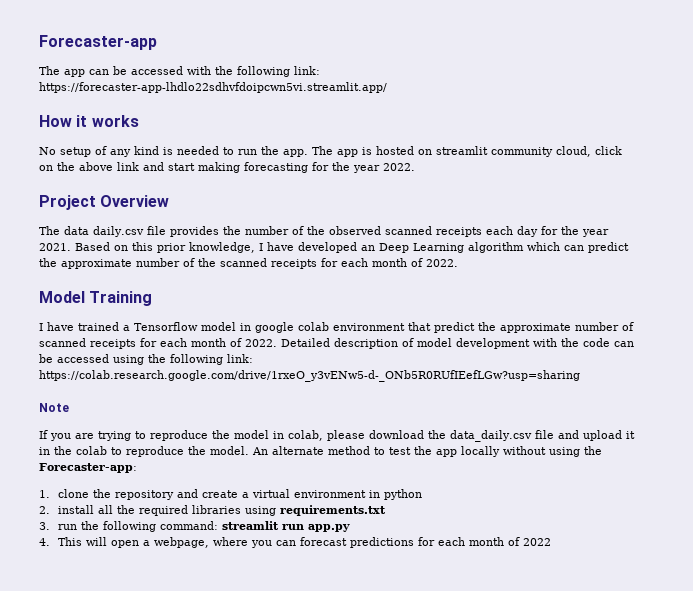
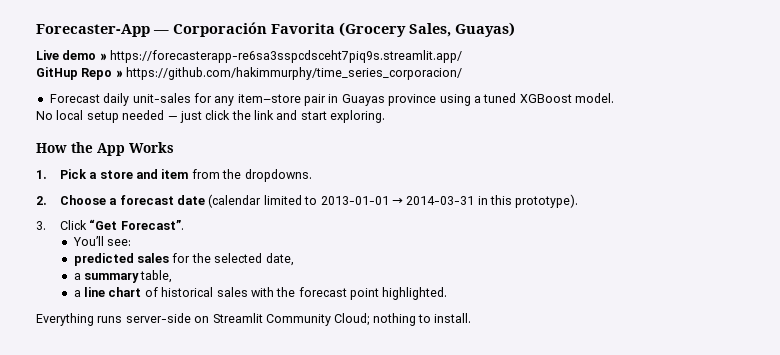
[39,35,157,50] [39,66,320,77] [39,82,387,93] [39,115,139,127] [39,146,622,157] [39,162,415,173] [39,195,170,210] [39,226,609,237] [39,242,629,253] [39,258,458,269] [39,291,153,306] [39,322,634,333] [39,338,634,349] [39,354,253,365] [39,370,580,382] [39,403,69,412] [39,430,635,442] [39,446,602,457] [39,463,137,473] [39,489,423,500] [39,505,387,516] [39,521,351,532] [39,537,552,548] Forecaster-app // The app can be accessed with the following link: https://forecaster-app-lhdlo22sdhvfdoipcwn5vi.streamlit.app/ // How it works // No setup of any kind is needed to run the app. The app is hosted on streamlit community cloud, click on the above link and start making forecasting for the year 2022. // Project Overview // The data daily.csv file provides the number of the observed scanned receipts each day for the year 2021. Based on this prior knowledge, I have developed an Deep Learning algorithm which can predict the approximate number of the scanned receipts for each month of 2022. // Model Training // I have trained a Tensorflow model in google colab environment that predict the approximate number of scanned receipts for each month of 2022. Detailed description of model development with the code can be accessed using the following link: https://colab.research.google.com/drive/1rxeO_y3vENw5-d-_ONb5R0RUfIEefLGw?usp=sharing // Note // If you are trying to reproduce the model in colab, please download the data_daily.csv file and upload it in the colab to reproduce the model. An alternate method to test the app locally without using the Forecaster-app: // 1. clone the repository and create a virtual environment in python // 2. install all the required libraries using requirements.txt // 3. run the following command: streamlit run app.py // 4. This will open a webpage, where you can forecast predictions for each month of 2022 -> [36,22,515,37] [36,50,463,63] [36,67,463,80] [49,93,614,106] [36,110,386,123] [36,142,174,156] [36,169,312,182] [36,194,579,208] [36,219,184,230] [72,236,132,246] [73,253,294,266] [73,270,173,283] [73,287,448,300] [36,313,472,326] Forecaster-App — Corporación Favorita (Grocery Sales, Guayas) // Live demo » https://forecasterapp-re6sa3sspcdsceht7piq9s.streamlit.app/ // GitHup Repo » https://github.com/hakimmurphy/time_series_corporacion/ // Forecast daily unit-sales for any item–store pair in Guayas province using a tuned XGBoost model. // No local setup needed — just click the link and start exploring. // How the App Works // 1. Pick a store and item from the dropdowns. // 2. Choose a forecast date (calendar limited to 2013-01-01 → 2014-03-31 in this prototype). // 3. Click “Get Forecast”. // You’ll see: // predicted sales for the selected date, // a summary table, // a line chart of historical sales with the forecast point highlighted. // Everything runs server-side on Streamlit Community Cloud; nothing to install.

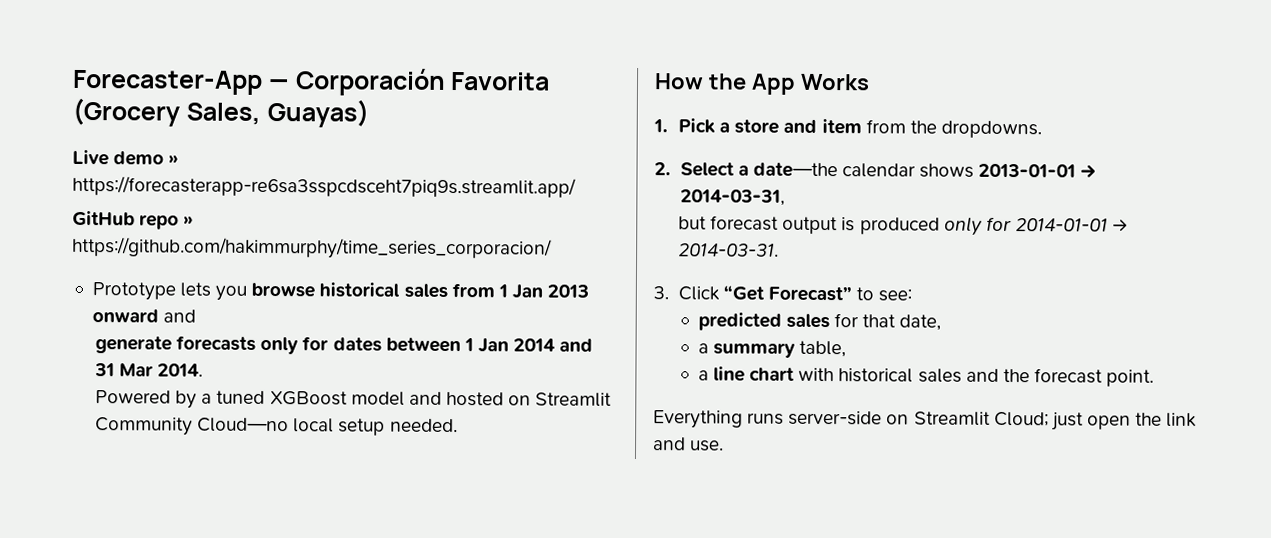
[36,67,113,80] GitHup Repo -> [72,210,180,230] GitHub repo
[49,93,614,106] [36,110,386,123] Forecast daily unit-sales for any item–store pair in Guayas province using a tuned XGBoost model. // No local setup needed — just click the link and start exploring. -> [91,282,590,301] [91,309,197,323] [94,335,594,355] [93,363,204,377] [94,390,613,409] [94,417,458,436] Prototype lets you browse historical sales from 1 Jan 2013 onward and // generate forecasts only for dates between 1 Jan 2014 and 31 Mar 2014. // Powered by a tuned XGBoost model and hosted on Streamlit Community Cloud—no local setup needed.
[59,194,579,208] Choose a forecast date (calendar limited to 2013-01-01 → 2014-03-31 in this prototype). -> [679,162,1097,178] [679,189,785,206] [677,215,1129,236] [677,243,779,257] Select a date—the calendar shows 2013-01-01 → 2014-03-31, // but forecast output is produced only for 2014-01-01 → 2014-03-31.
[120,220,184,230] [72,236,104,246] Forecast”. // You’ll -> [767,285,874,302] Forecast” to
[191,253,263,263] the selected -> [862,314,897,328] that
[144,287,274,297] of historical sales with -> [798,367,999,383] with historical sales and
[350,287,448,300] point highlighted. -> [1106,369,1155,387] point.
[265,313,472,326] Community Cloud; nothing to install. -> [993,411,1198,431] [653,437,725,452] Cloud; just open the link and use.

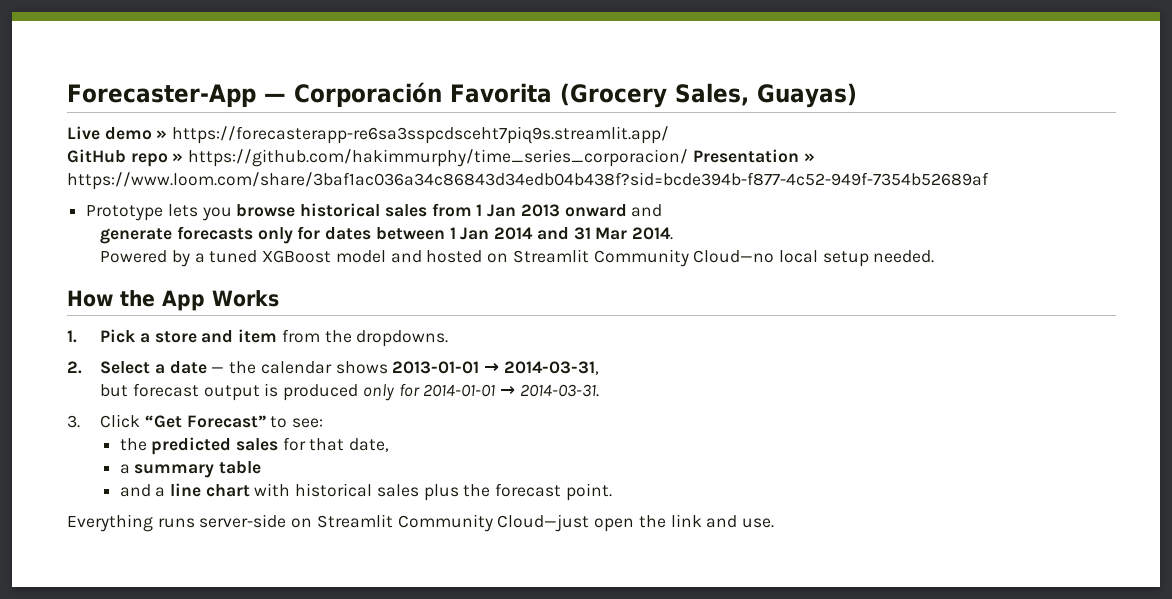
(552, 248) none -> [692,149,815,163] [67,172,989,190] Presentation » https://www.loom.com/share/3baf1ac036a34c86843d34edb04b438f?sid=bcde394b-f877-4c52-949f-7354b52689af
[752,162,838,178] date—the -> [169,361,257,374] date — the
(913, 295) none -> [119,438,147,451] the
[799,340,847,358] table, // -> [218,461,261,474] [119,484,151,497] table // and
[965,368,999,382] and -> [423,484,459,501] plus
[993,411,1084,431] Cloud; just -> [397,514,590,532] Community Cloud—just

